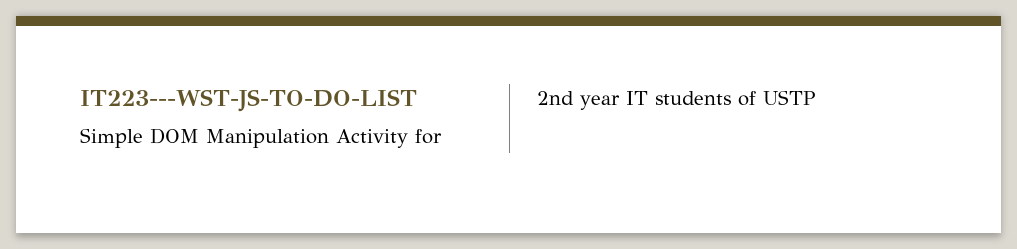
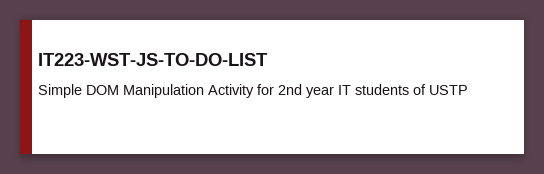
[80,89,417,112] IT223---WST-JS-TO-DO-LIST -> [38,53,268,66] IT223-WST-JS-TO-DO-LIST

